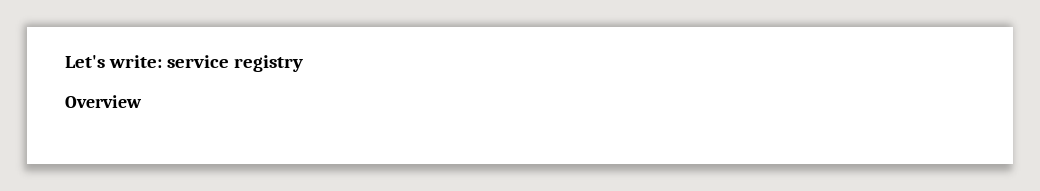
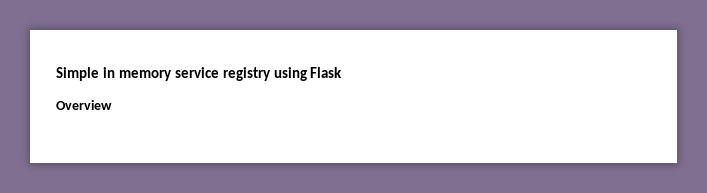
[65,55,163,68] Let's write: -> [56,67,172,81] Simple in memory
(304, 63) none -> [273,67,343,81] using Flask

